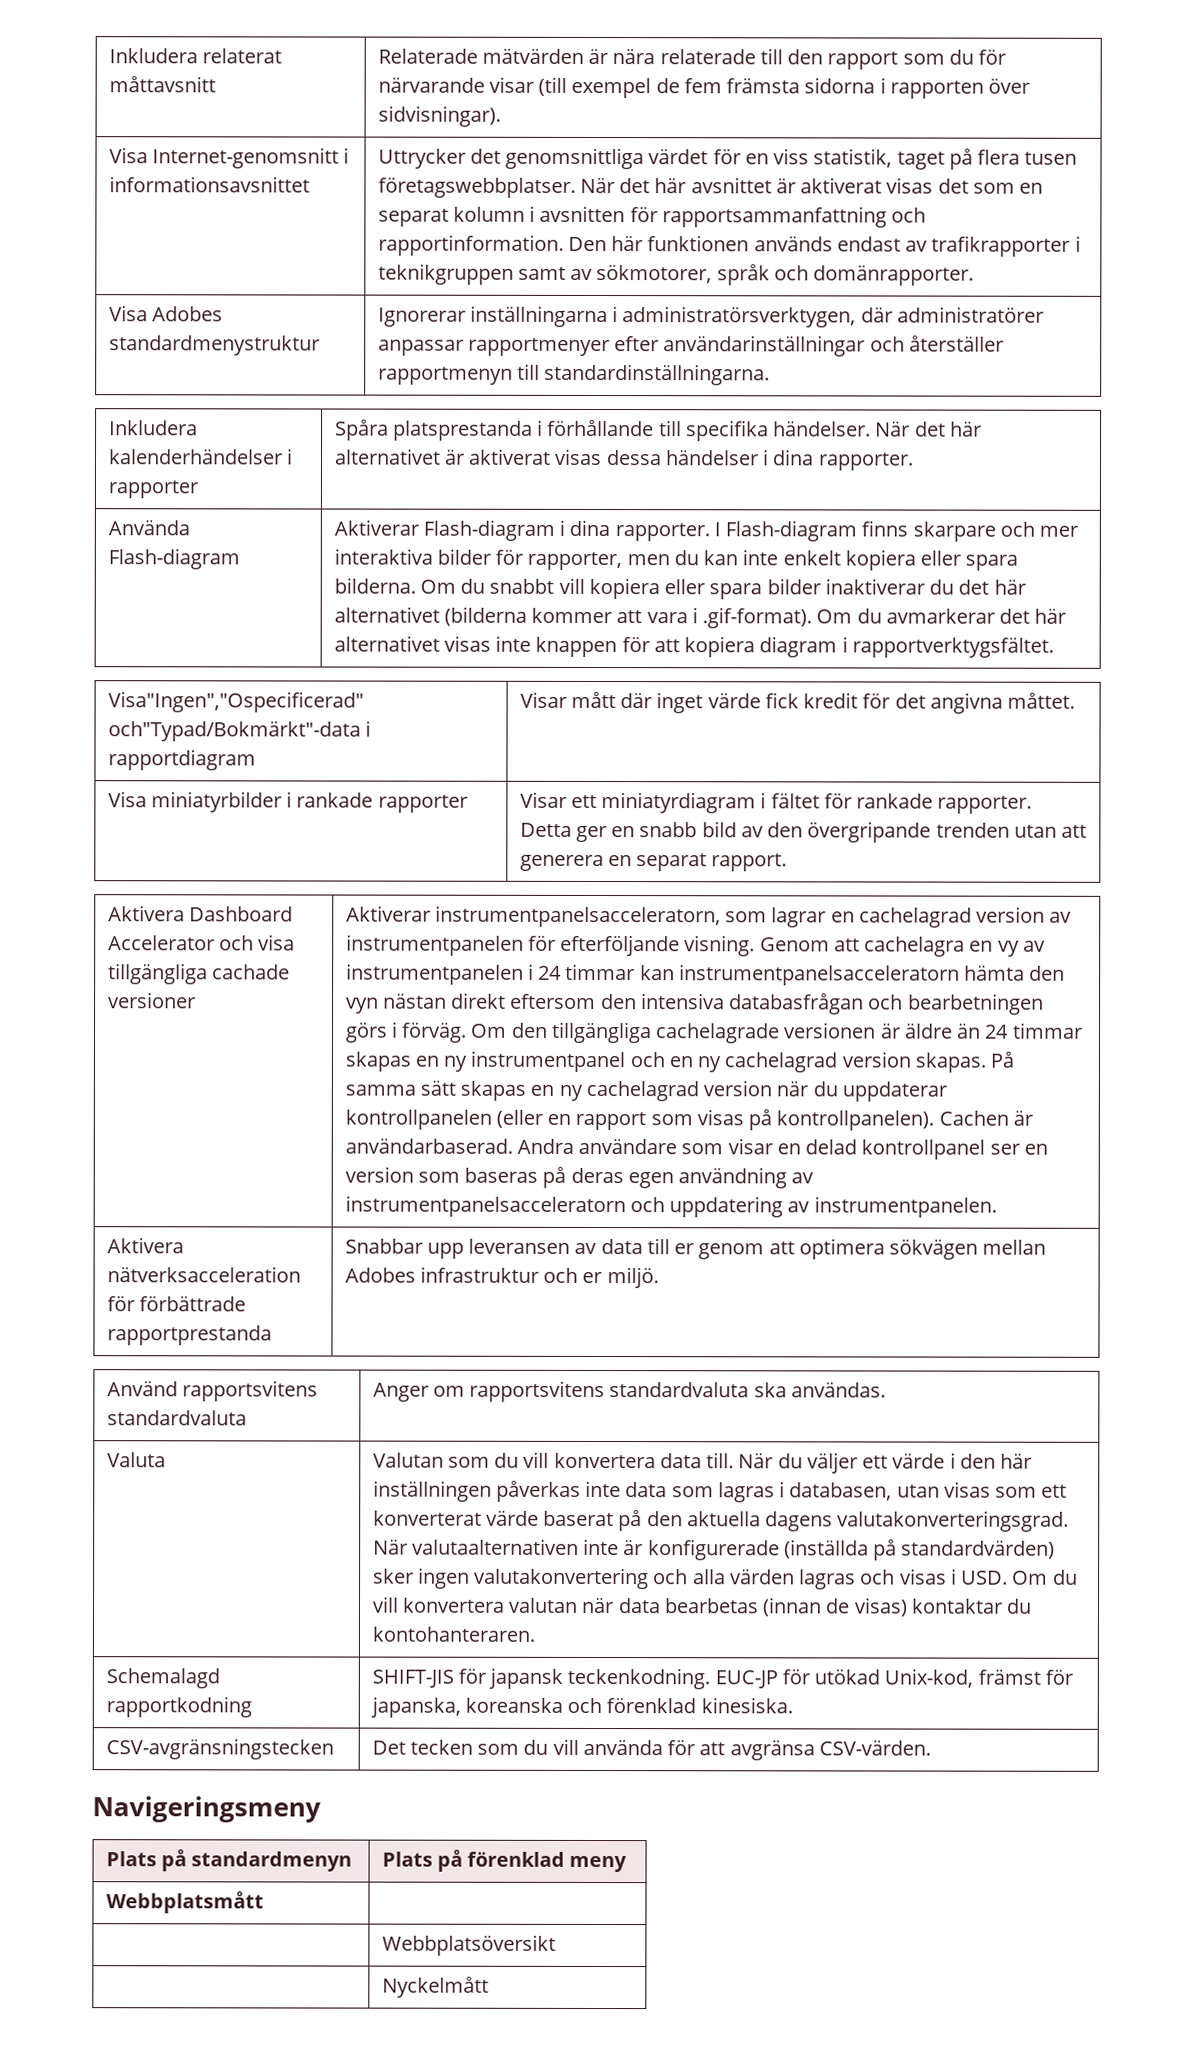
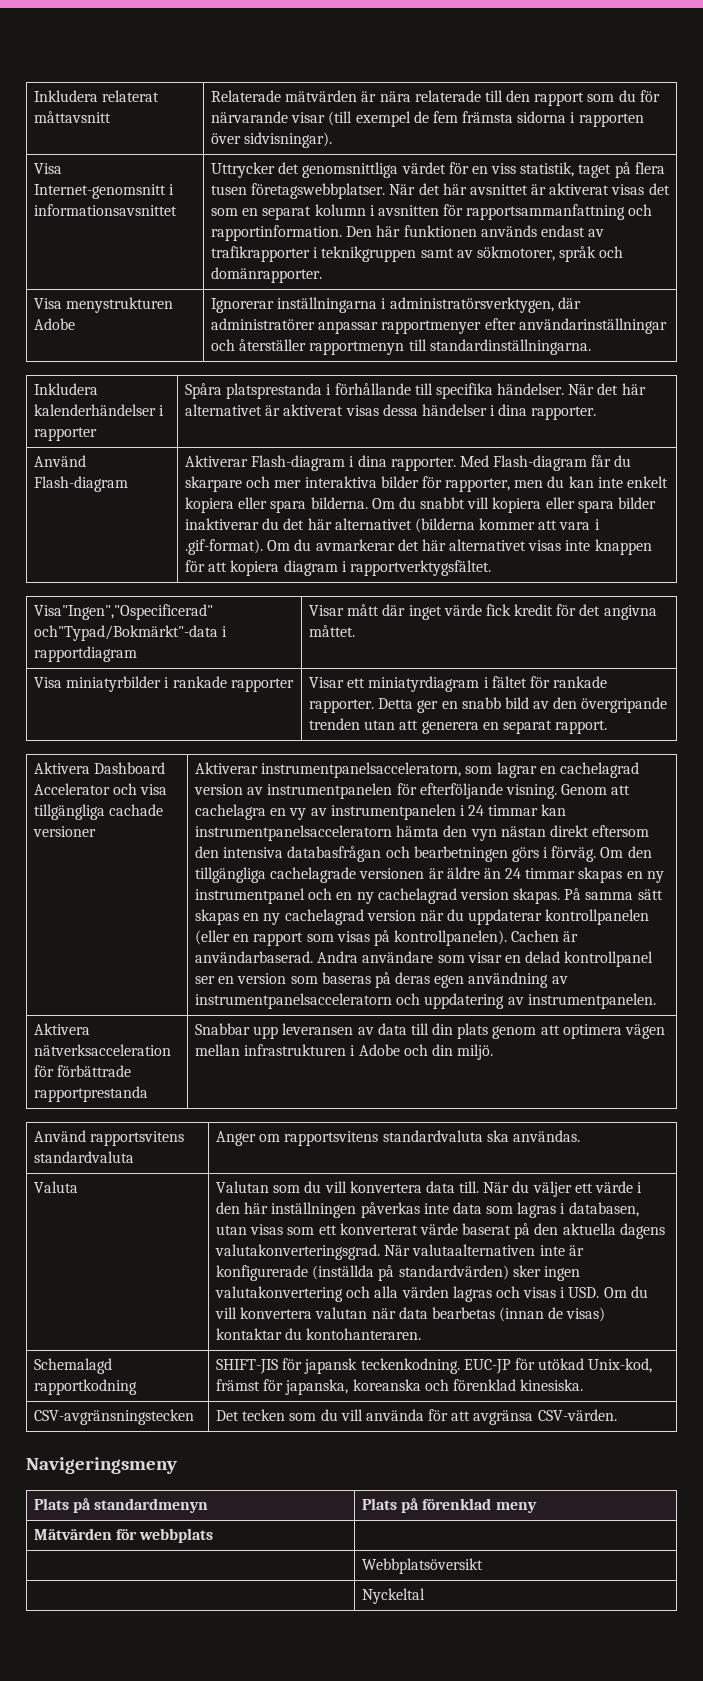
[151,306,223,322] [108,335,320,356] Adobes standardmenystruktur -> [66,297,174,313] [33,318,75,330] menystrukturen Adobe
[107,520,190,536] Använda -> [33,455,86,467] Använd
[713,520,909,542] I Flash-diagram finns -> [459,455,632,471] Med Flash-diagram får du
[674,1243,695,1255] er -> [432,1023,489,1039] din plats
[889,1239,1047,1260] [344,1266,603,1284] sökvägen mellan Adobes infrastruktur och er -> [624,1024,665,1039] [194,1044,453,1056] vägen mellan infrastrukturen i Adobe och din
[105,1891,264,1914] Webbplatsmått -> [33,1528,214,1543] Mätvärden för webbplats
[381,1976,489,1998] Nyckelmått -> [361,1588,425,1604] Nyckeltal

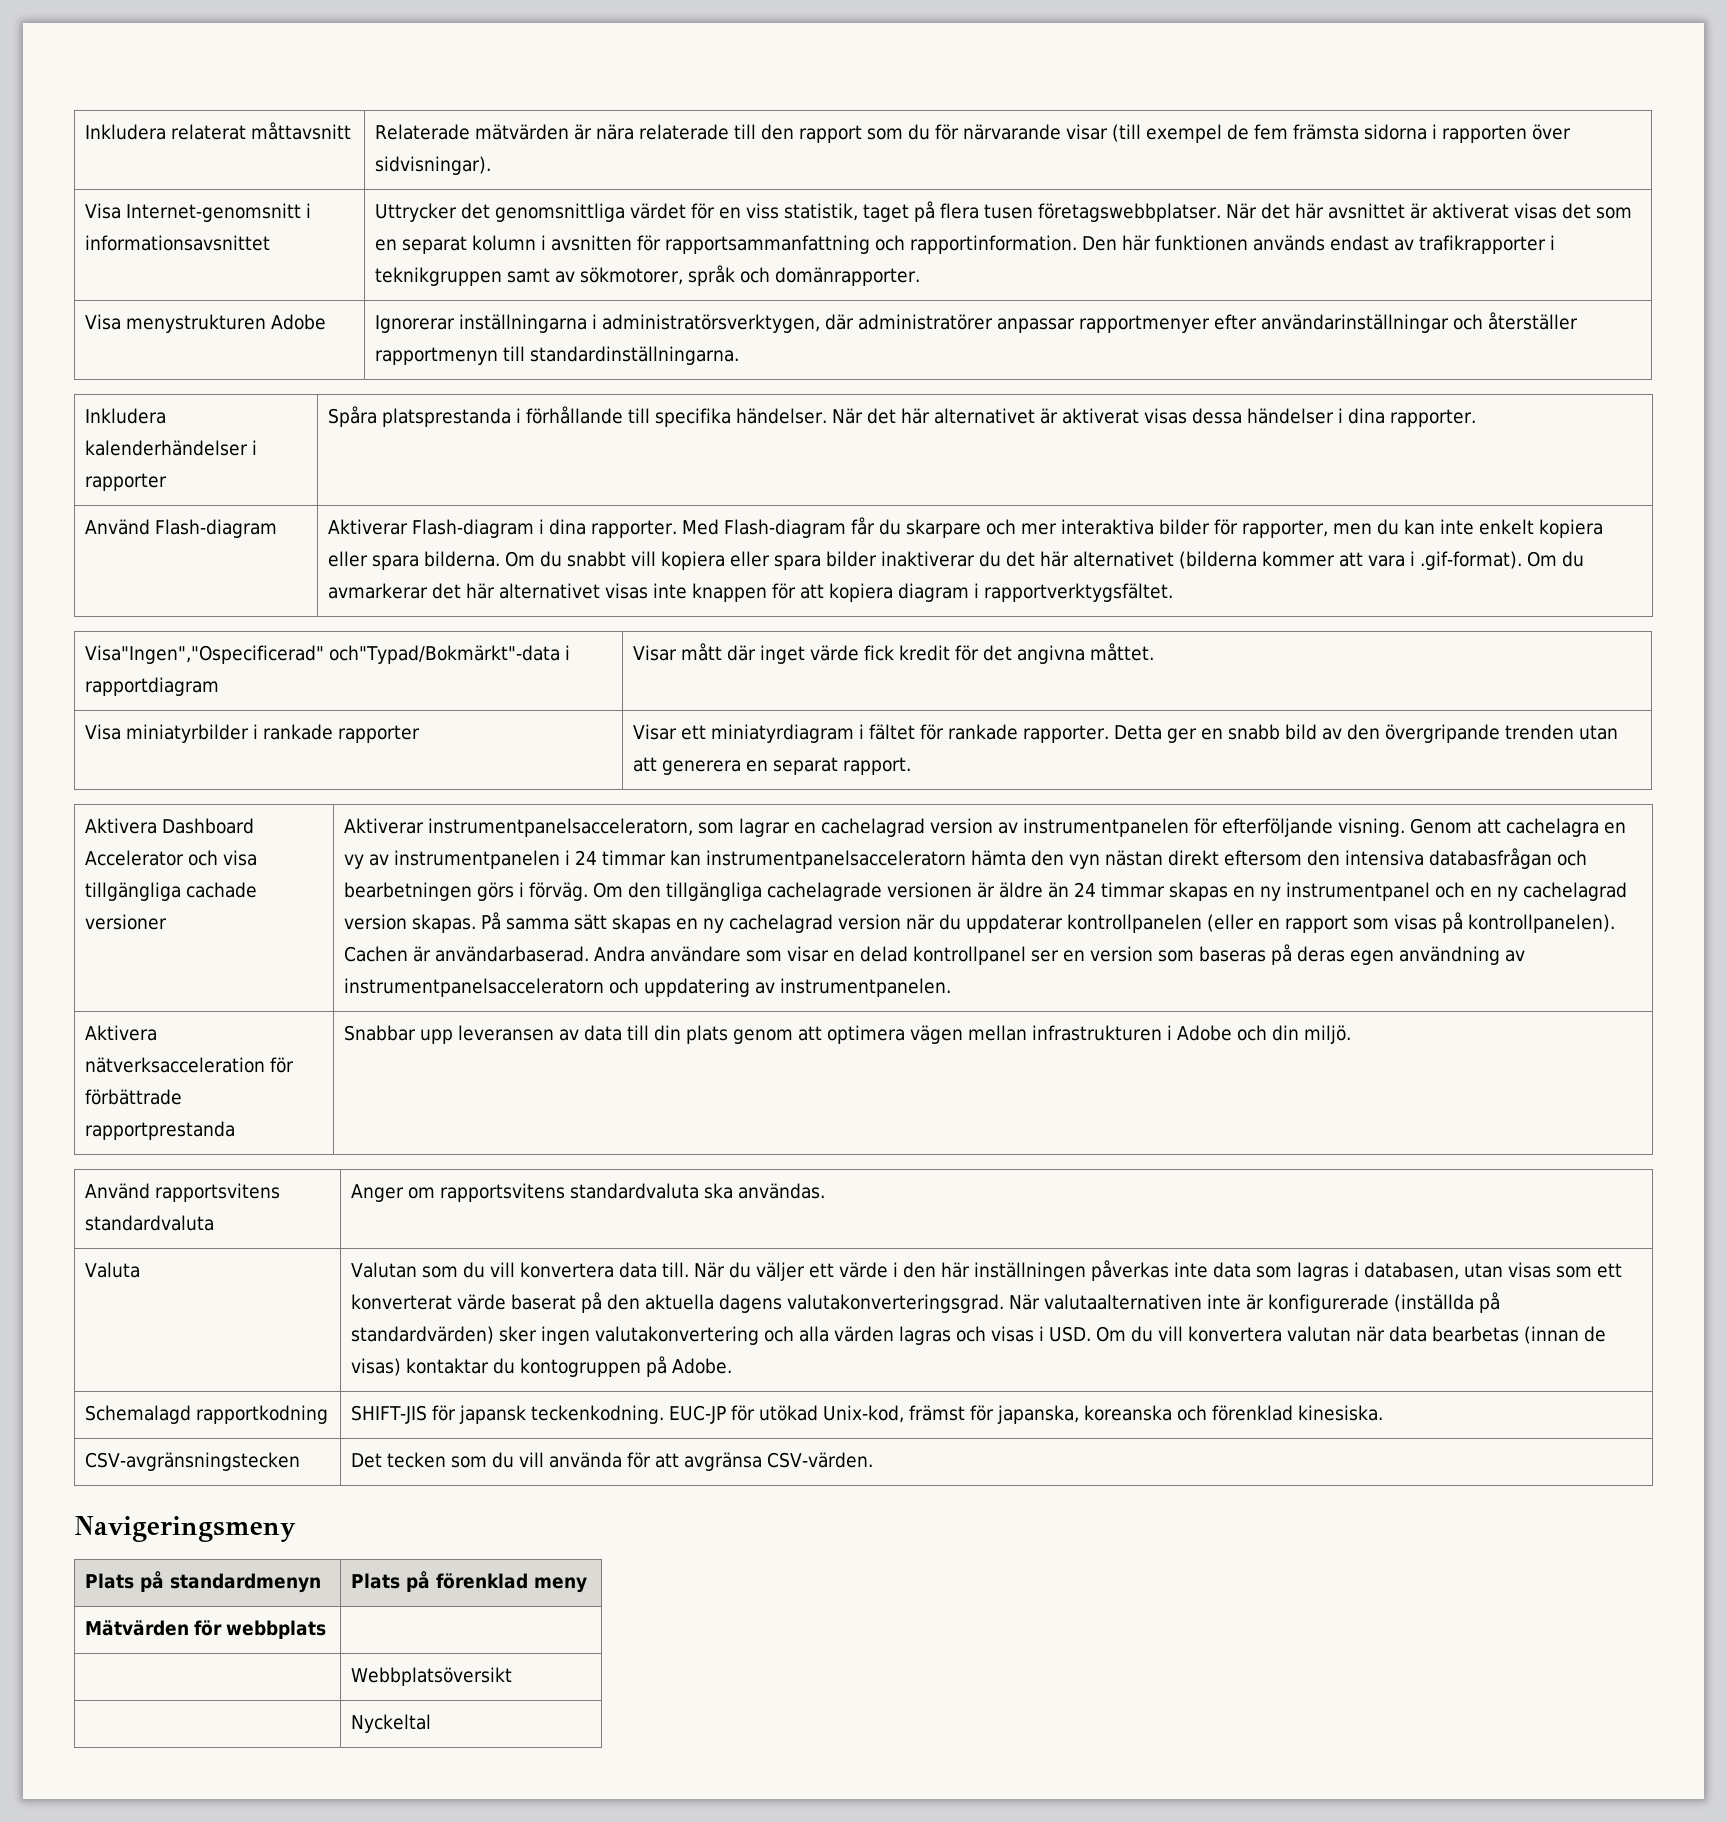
[306,1328,422,1340] kontohanteraren. -> [519,1356,732,1377] kontogruppen på Adobe.

